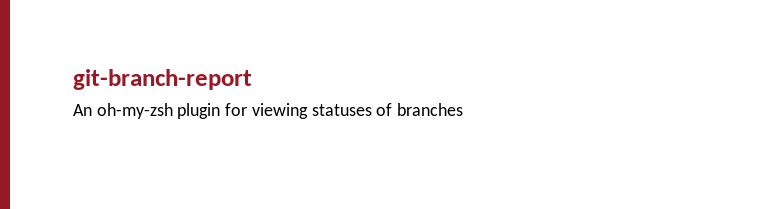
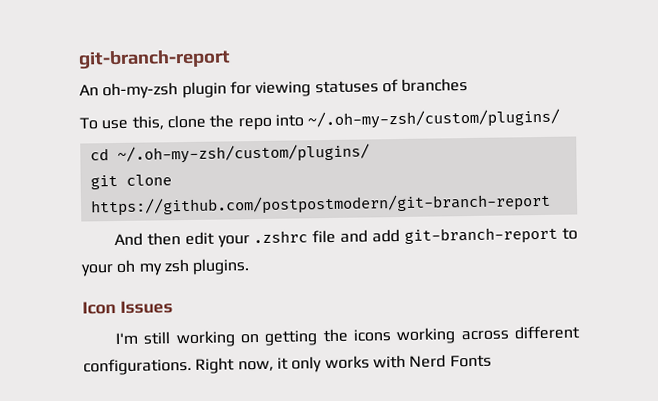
(464, 109) none -> [79,108,561,131] [89,143,370,165] [89,174,172,190] [89,192,551,217] [113,226,578,248] [81,258,251,277] [82,300,173,315] [114,325,581,348] [83,354,492,376] // To use this, clone the repo into ~/.oh-my-zsh/custom/plugins/ // cd ~/.oh-my-zsh/custom/plugins/ // git clone https://github.com/postpostmodern/git-branch-report // And then edit your .zshrc file and add git-branch-report to your oh my zsh plugins. // Icon Issues // I'm still working on getting the icons working across different configurations. Right now, it only works with Nerd Fonts

